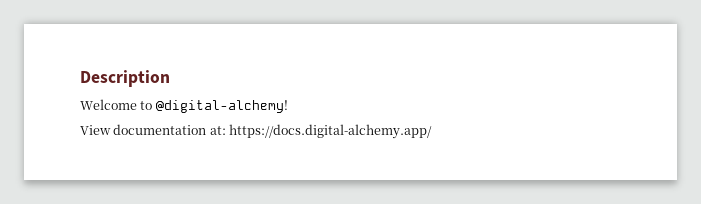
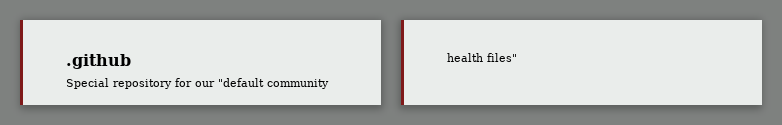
[80,70,170,87] [80,99,288,113] [80,124,433,139] Description // Welcome to @digital-alchemy! // View documentation at: https://docs.digital-alchemy.app/ -> [66,54,131,69] [66,78,329,89] [447,53,517,62] .github // Special repository for our "default community health files"

